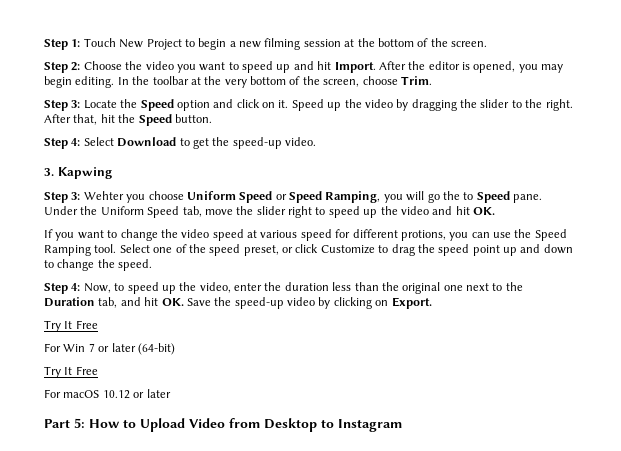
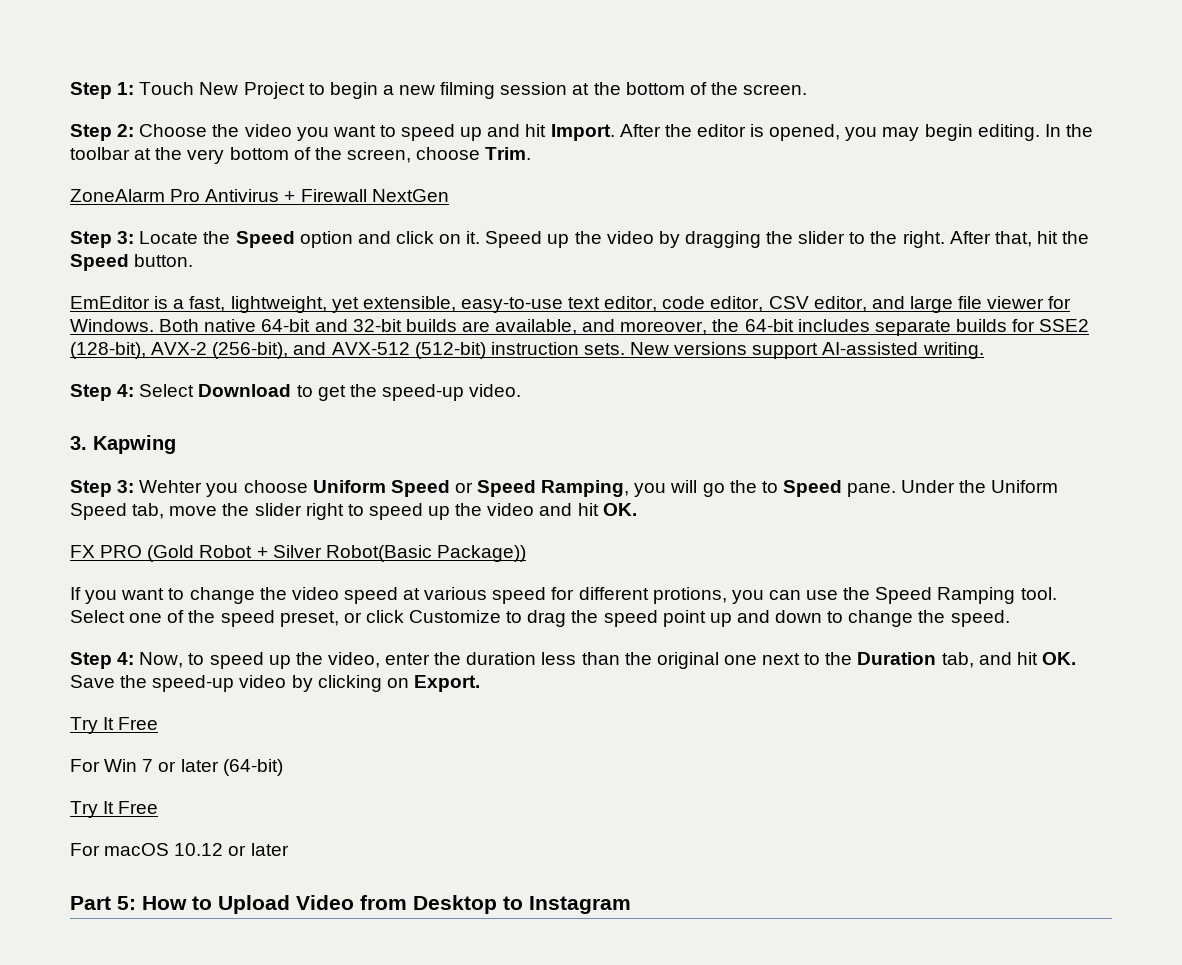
(432, 80) none -> [70,189,449,202] // ZoneAlarm Pro Antivirus + Firewall NextGen
(212, 118) none -> [70,296,1072,313] [70,319,1090,336] [70,342,984,359] // EmEditor is a fast, lightweight, yet extensible, easy-to-use text editor, code editor, CSV editor, and large file viewer for Windows. Both native 64-bit and 32-bit builds are available, and moreover, the 64-bit includes separate builds for SSE2 (128-bit), AVX-2 (256-bit), and AVX-512 (512-bit) instruction sets. New versions support AI-assisted writing.
(495, 211) none -> [70,545,526,562] // FX PRO (Gold Robot + Silver Robot(Basic Package))

